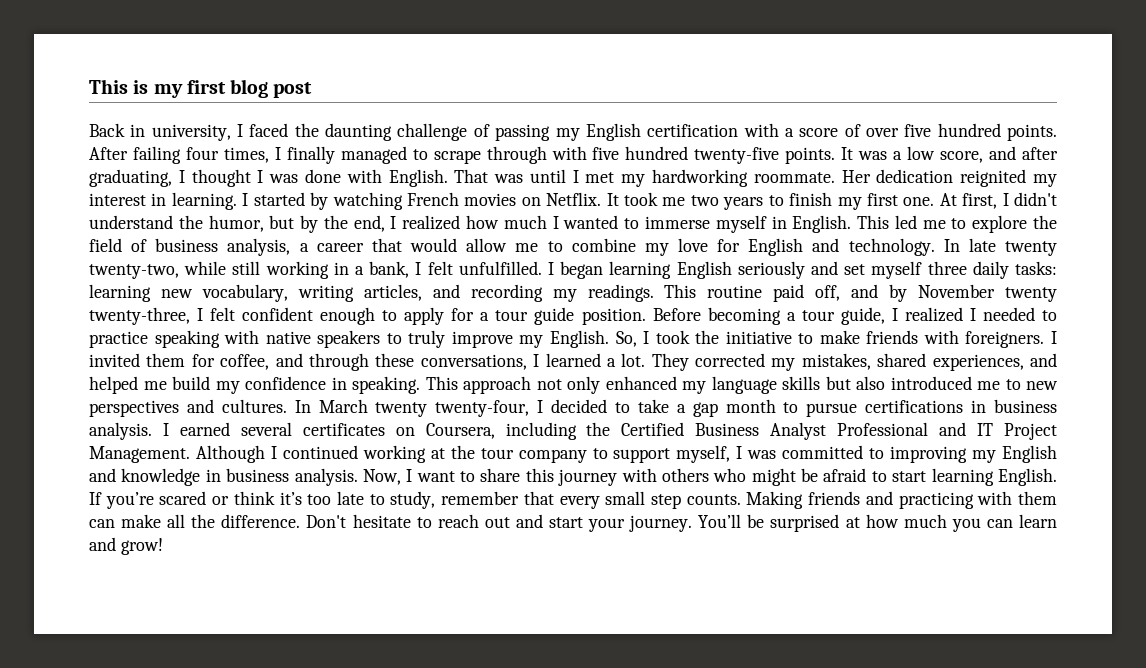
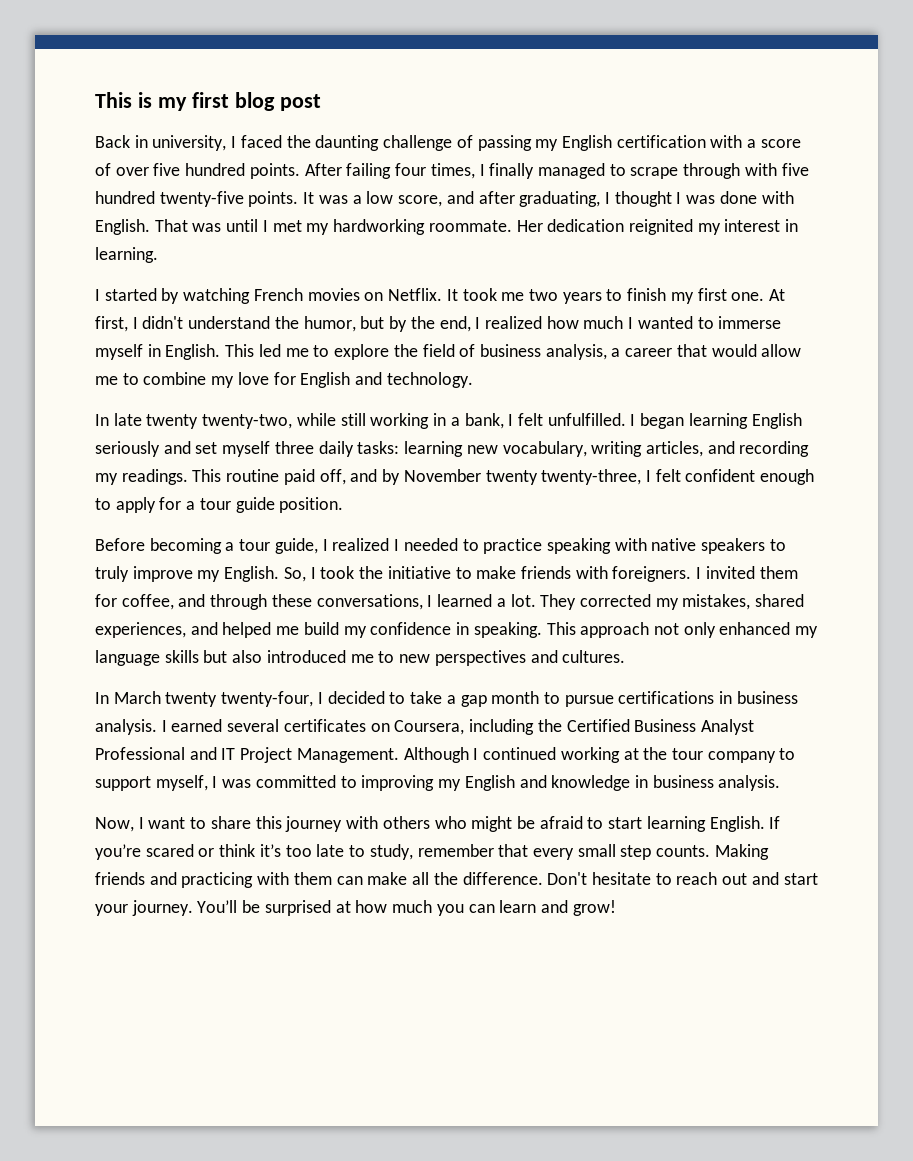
(237, 201) none -> (158, 255) //
(935, 247) none -> (473, 380) //
(646, 316) none -> (344, 505) //
(287, 406) none -> (626, 656) //
(358, 477) none -> (781, 783) //

